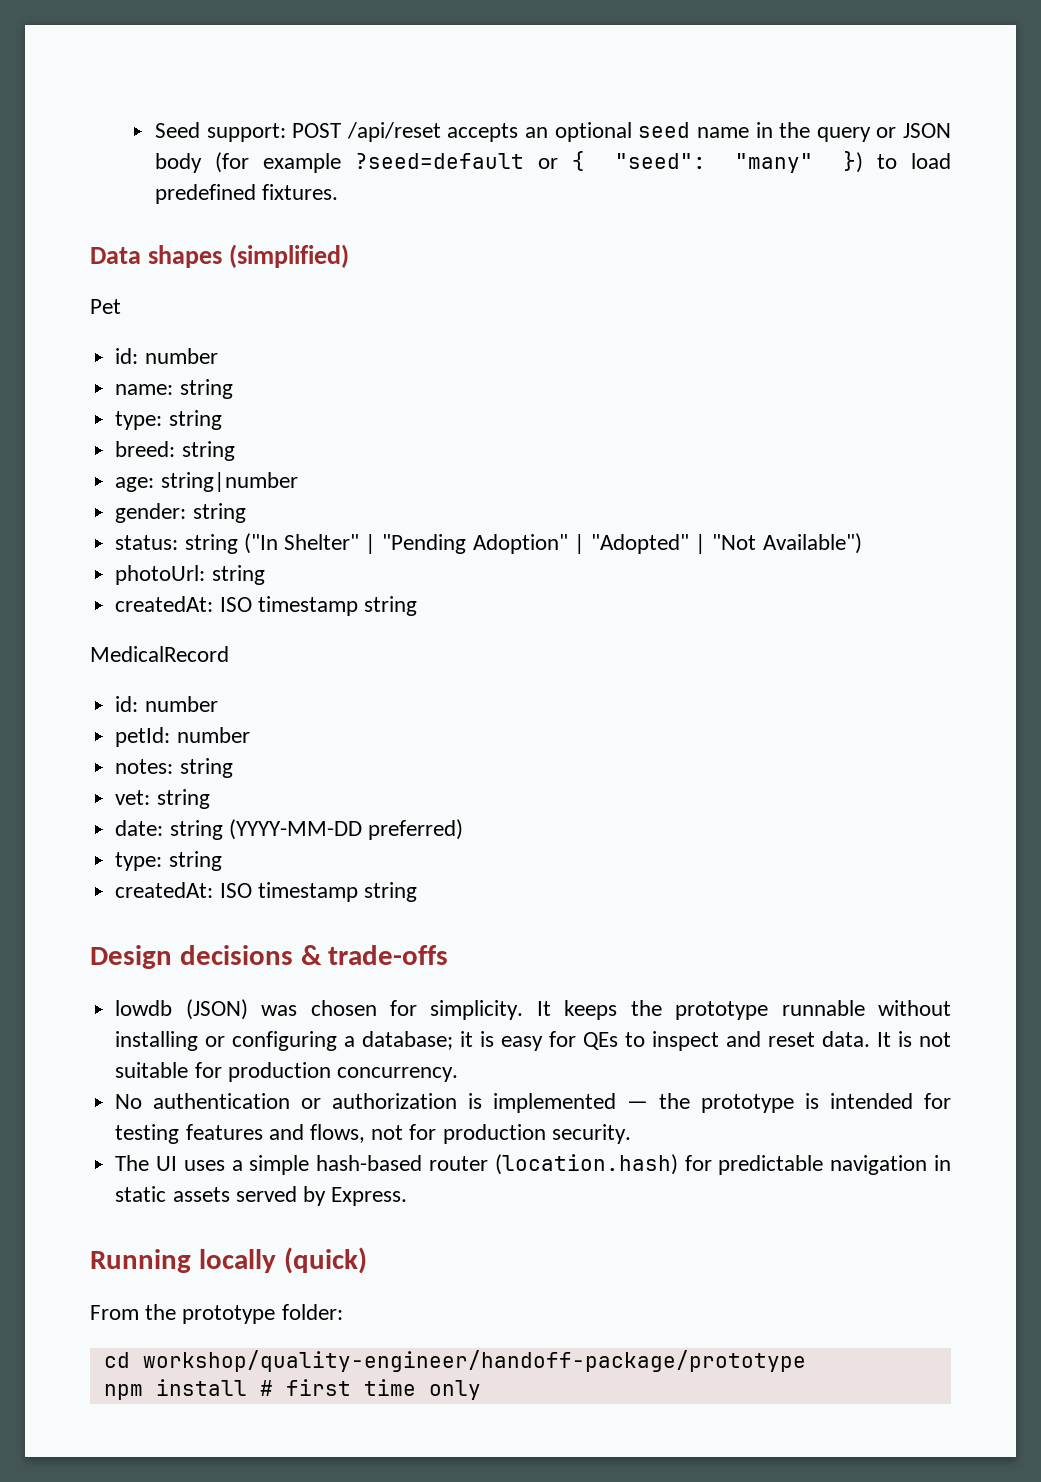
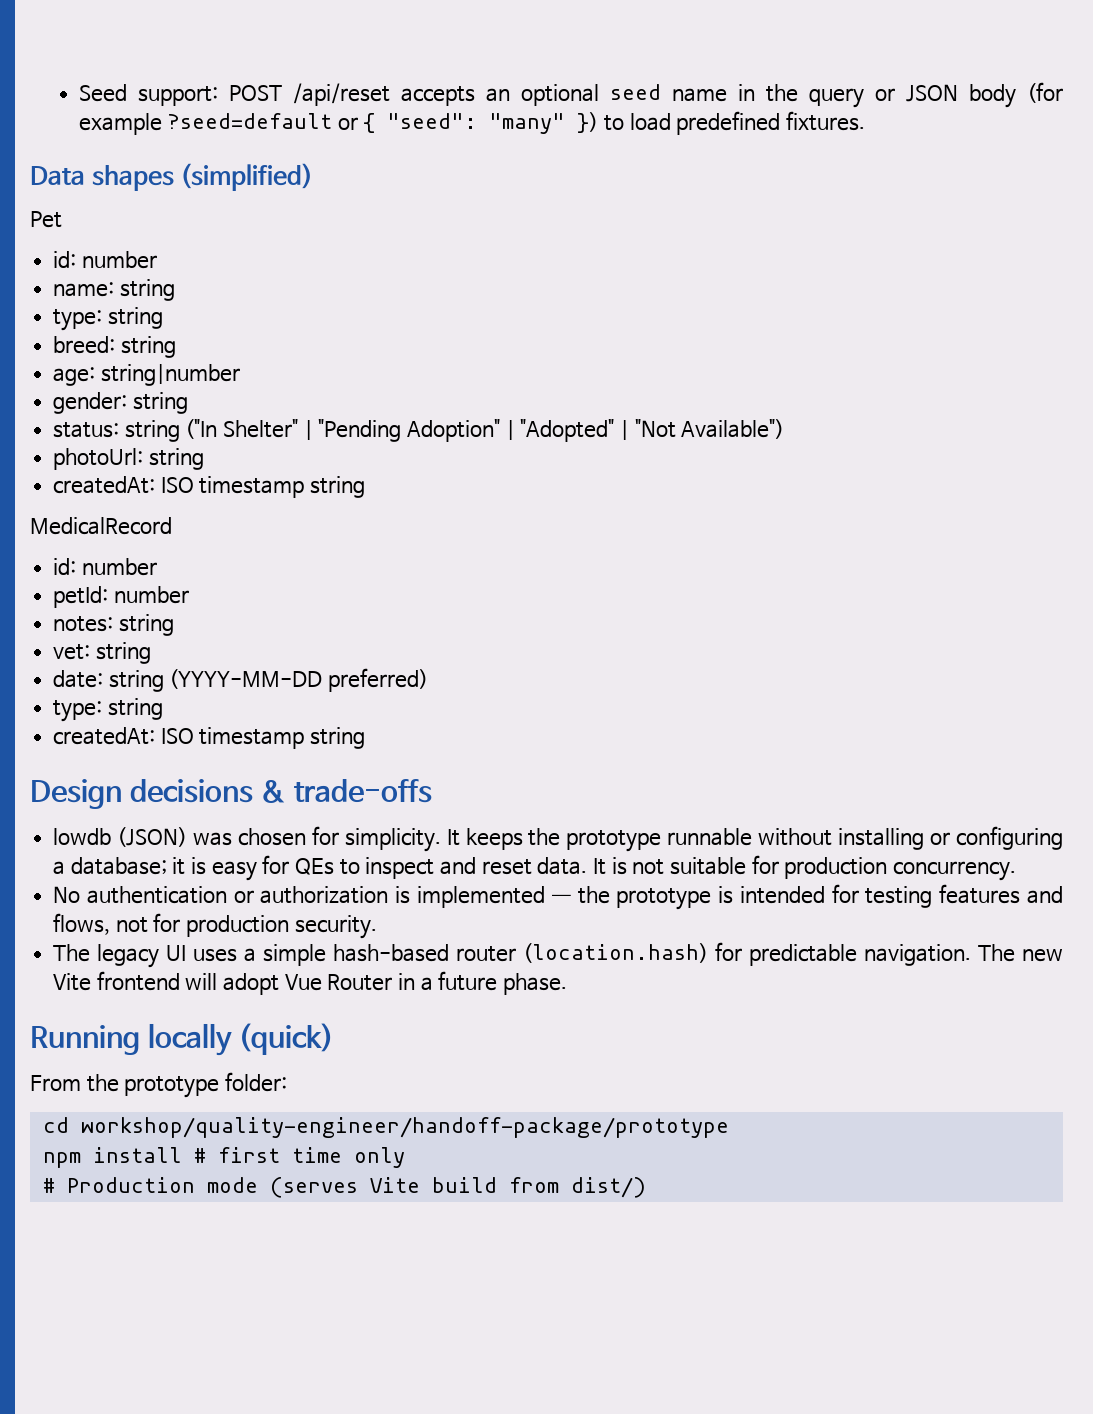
(150, 1163) none -> [97,944,160,968] legacy
[830,1155,951,1175] [115,1186,408,1206] navigation in static assets served by Express. -> [864,944,1063,966] [53,971,568,995] navigation. The new Vite frontend will adopt Vue Router in a future phase.
(481, 1390) none -> [42,1177,646,1198] // # Production mode (serves Vite build from dist/)

